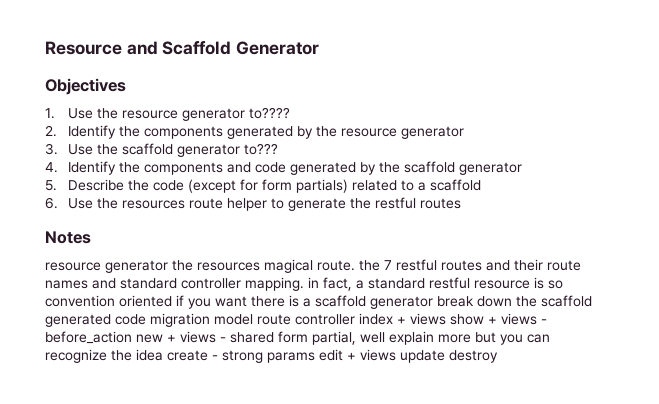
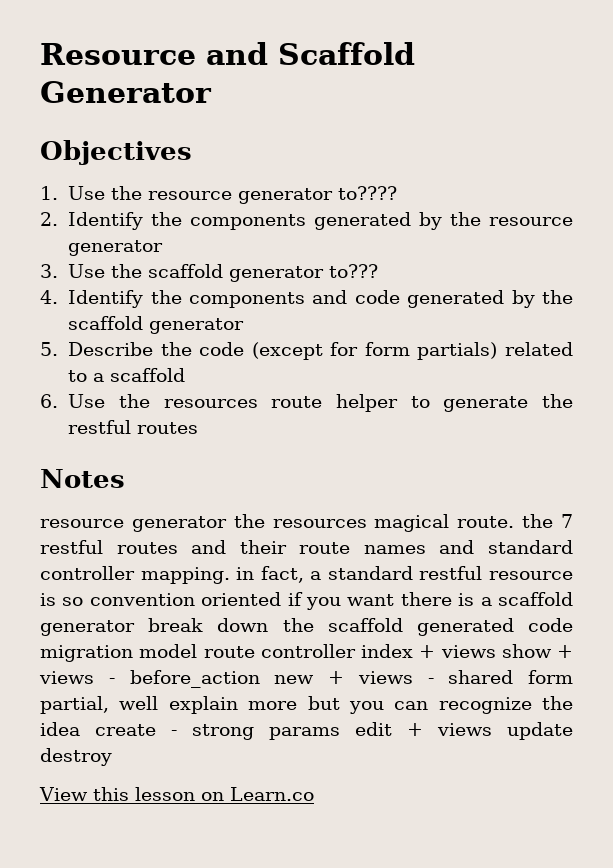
(498, 356) none -> [39,787,314,801] // View this lesson on Learn.co

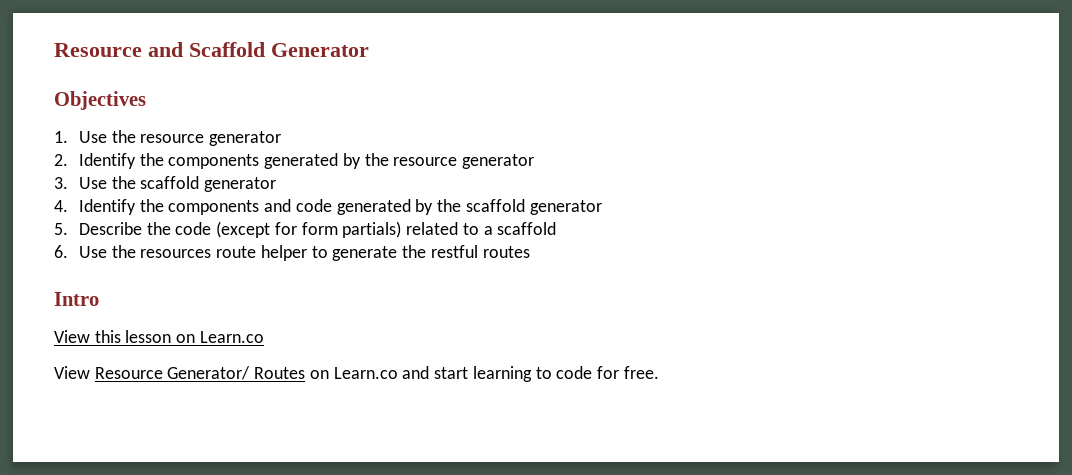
[338,186,398,200] to???? -> (282, 138) none
[329,264,379,278] to??? -> (277, 184) none
[40,469,125,488] [40,514,573,532] [40,540,573,554] [40,566,573,584] [40,592,573,610] [40,618,573,636] [40,644,573,662] [39,670,573,688] [40,696,573,714] [40,722,573,740] [40,748,112,766] Notes // resource generator the resources magical route. the 7 restful routes and their route names and standard controller mapping. in fact, a standard restful resource is so convention oriented if you want there is a scaffold generator break down the scaffold generated code migration model route controller index + views show + views - before_action new + views - shared form partial, well explain more but you can recognize the idea create - strong params edit + views update destroy -> [54,292,99,306] Intro
(314, 794) none -> [54,366,659,382] // View Resource Generator/ Routes on Learn.co and start learning to code for free.

